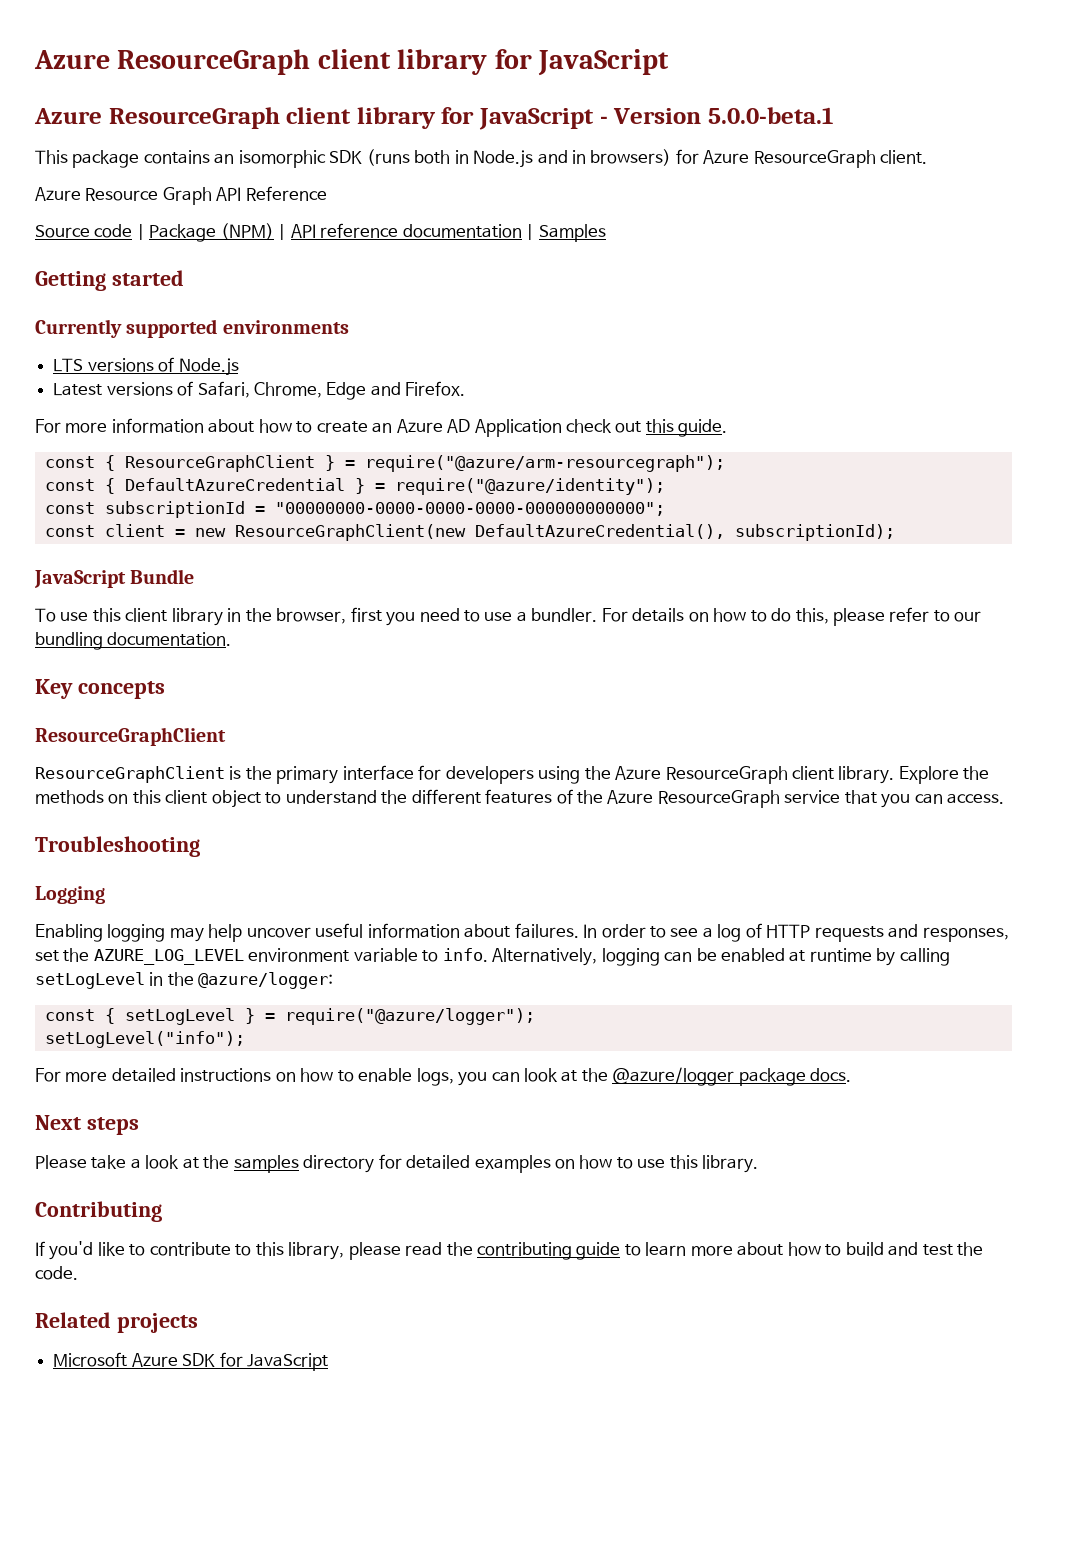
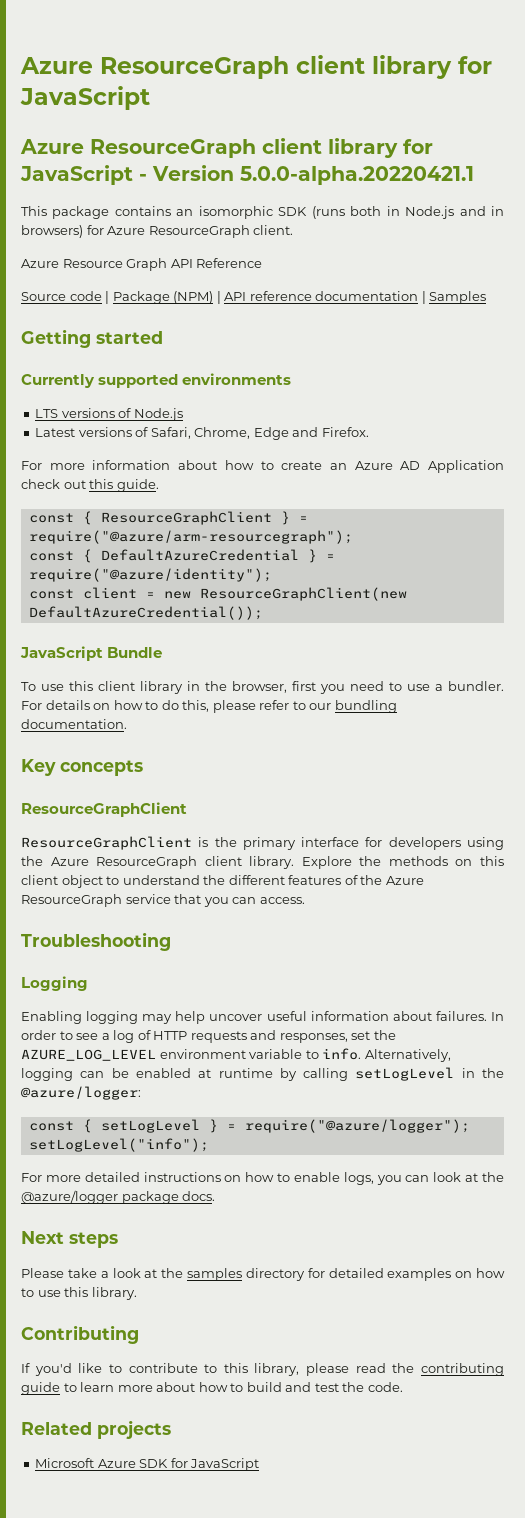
[707,107,833,124] 5.0.0-beta.1 -> [240,166,474,185] 5.0.0-alpha.20220421.1
[44,501,665,518] // const subscriptionId = "00000000-0000-0000-0000-000000000000"; -> (272, 575) none
[474,524,895,541] DefaultAzureCredential(), subscriptionId); -> [28,606,263,620] DefaultAzureCredential());

